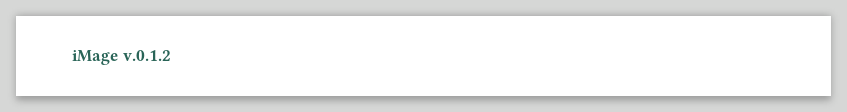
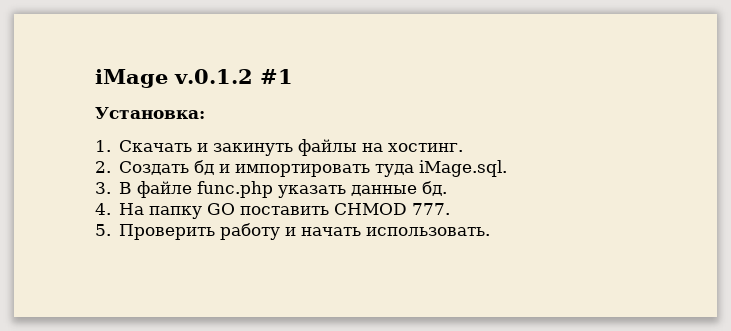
(171, 55) none -> [259,69,293,84] [95,107,205,119] [95,139,464,156] [95,160,508,177] [95,181,448,198] [95,203,451,219] [95,223,491,240] #1 // Установка: // 1. Скачать и закинуть файлы на хостинг. // 2. Создать бд и импортировать туда iMage.sql. // 3. В файле func.php указать данные бд. // 4. На папку GO поставить CHMOD 777. // 5. Проверить работу и начать использовать.

